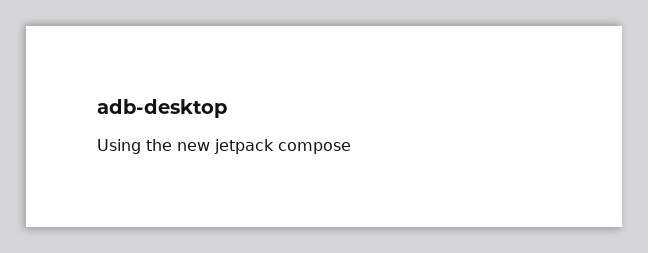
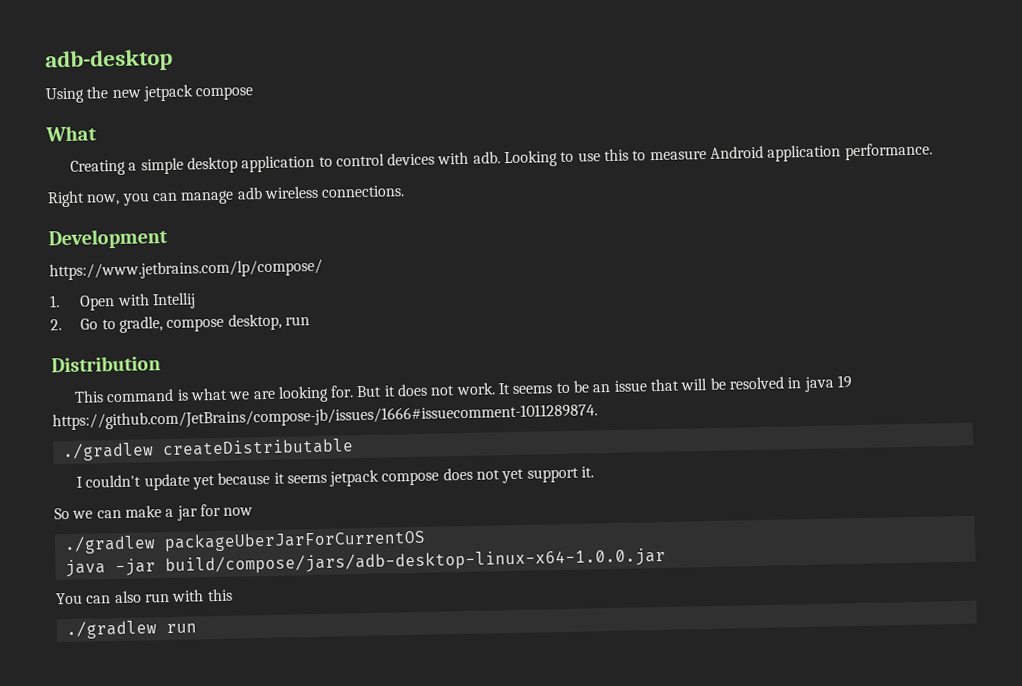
(351, 148) none -> [45,125,97,142] [69,142,933,176] [47,185,406,208] [48,227,168,250] [49,258,323,281] [49,292,196,311] [50,313,310,333] [51,355,161,373] [73,375,852,403] [52,403,598,431] [61,438,354,462] [75,466,595,491] [54,503,254,521] [63,529,426,555] [64,547,666,578] [55,588,233,605] [65,620,197,640] // What // Creating a simple desktop application to control devices with adb. Looking to use this to measure Android application performance. // Right now, you can manage adb wireless connections. // Development // https://www.jetbrains.com/lp/compose/ // 1. Open with Intellij // 2. Go to gradle, compose desktop, run // Distribution // This command is what we are looking for. But it does not work. It seems to be an issue that will be resolved in java 19 https://github.com/JetBrains/compose-jb/issues/1666#issuecomment-1011289874. // ./gradlew createDistributable // I couldn't update yet because it seems jetpack compose does not yet support it. // So we can make a jar for now // ./gradlew packageUberJarForCurrentOS // java -jar build/compose/jars/adb-desktop-linux-x64-1.0.0.jar // You can also run with this // ./gradlew run

